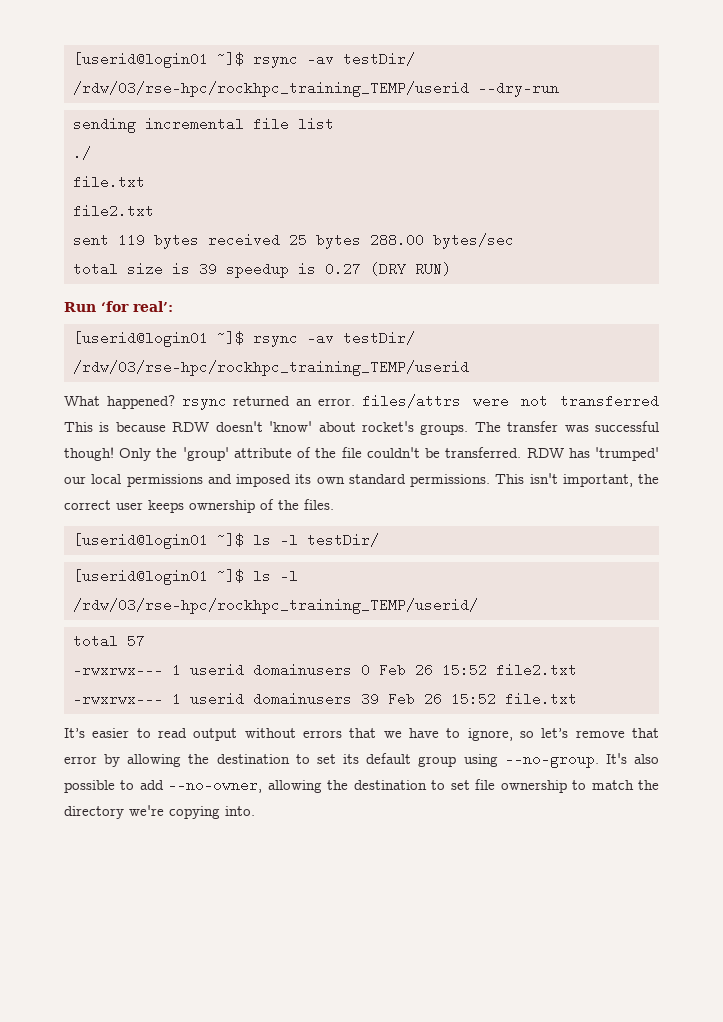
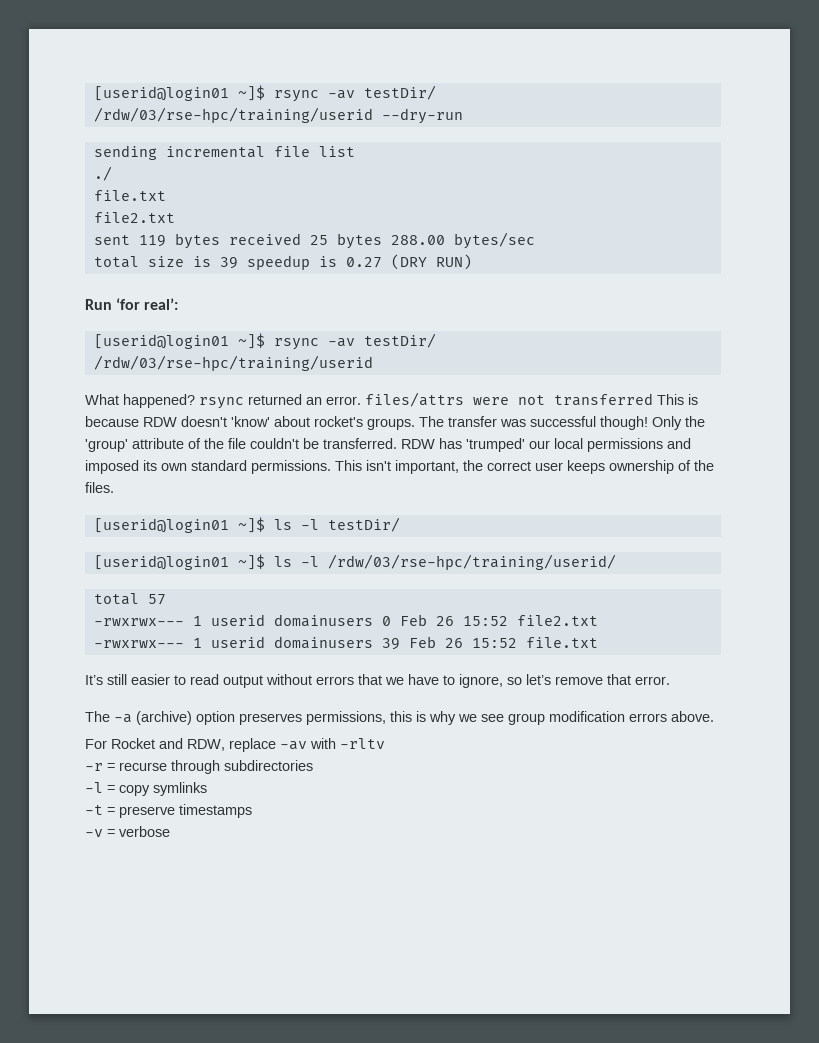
[73,52,415,68] [73,81,469,97] [userid@login01 ~]$ rsync -av testDir/ /rdw/03/rse-hpc/rockhpc_training_TEMP/userid -> [93,85,436,102] [93,107,373,123] [userid@login01 ~]$ rsync -av testDir/ /rdw/03/rse-hpc/training/userid
[73,360,469,376] /rdw/03/rse-hpc/rockhpc_training_TEMP/userid -> [93,355,373,371] /rdw/03/rse-hpc/training/userid
[73,598,478,614] /rdw/03/rse-hpc/rockhpc_training_TEMP/userid/ -> [327,554,616,570] /rdw/03/rse-hpc/training/userid/
(85, 733) none -> [107,674,127,685] still
[64,752,659,768] [64,778,659,793] [64,805,255,819] error by allowing the destination to set its default group using --no-group. It's also possible to add --no-owner, allowing the destination to set file ownership to match the directory we're copying into. -> [635,676,670,685] [85,711,714,725] [85,738,385,752] [85,760,313,774] [85,782,207,796] [85,804,252,818] [85,826,170,837] error. // The -a (archive) option preserves permissions, this is why we see group modification errors above. // For Rocket and RDW, replace -av with -rltv // -r = recurse through subdirectories // -l = copy symlinks // -t = preserve timestamps // -v = verbose

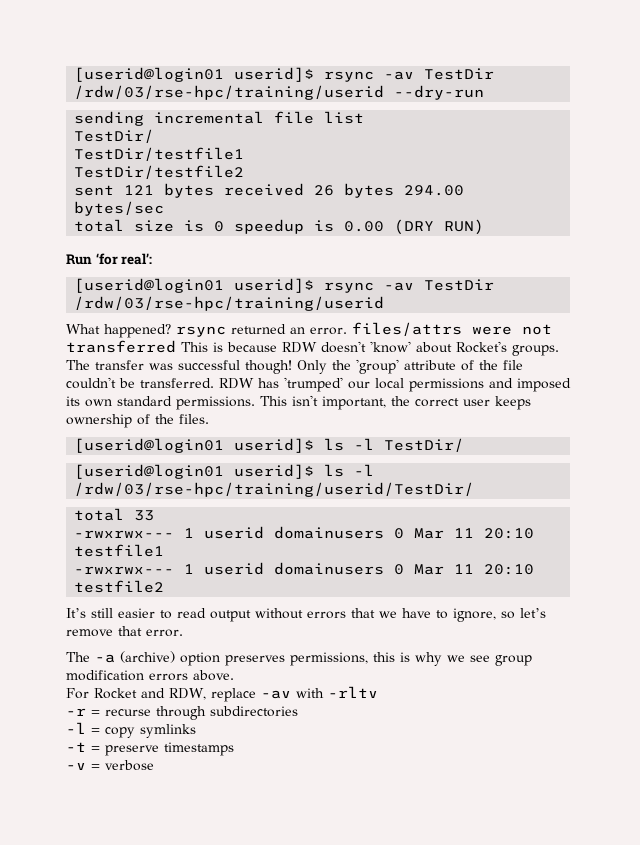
[93,85,436,102] [userid@login01 ~]$ rsync -av testDir/ -> [74,67,495,82] [userid@login01 userid]$ rsync -av TestDir
[93,166,112,181] [93,190,166,201] [93,212,175,223] ./ // file.txt // file2.txt -> [74,129,155,143] [74,147,245,161] [74,165,245,179] TestDir/ // TestDir/testfile1 // TestDir/testfile2
[138,235,166,247] 119 -> [124,185,155,195] 121
[309,233,445,249] 25 bytes 288.00 -> [314,183,465,198] 26 bytes 294.00
[219,257,238,269] 39 -> [214,221,225,232] 0
[345,257,382,268] 0.27 -> [344,221,385,232] 0.00
[237,333,436,350] ~]$ rsync -av testDir/ -> [234,278,495,293] userid]$ rsync -av TestDir
[314,416,363,427] rocket's -> [456,341,507,353] Rocket's
[237,517,400,533] [93,554,616,570] [93,593,166,605] [93,614,598,627] [93,636,598,650] ~]$ ls -l testDir/ // [userid@login01 ~]$ ls -l /rdw/03/rse-hpc/training/userid/ // total 57 // -rwxrwx--- 1 userid domainusers 0 Feb 26 15:52 file2.txt // -rwxrwx--- 1 userid domainusers 39 Feb 26 15:52 file.txt -> [234,438,465,453] [74,464,375,479] [74,482,475,497] [74,508,155,521] [74,526,535,539] [74,544,165,557] [74,562,535,575] [74,580,165,593] userid]$ ls -l TestDir/ // [userid@login01 userid]$ ls -l /rdw/03/rse-hpc/training/userid/TestDir/ // total 33 // -rwxrwx--- 1 userid domainusers 0 Mar 11 20:10 testfile1 // -rwxrwx--- 1 userid domainusers 0 Mar 11 20:10 testfile2

